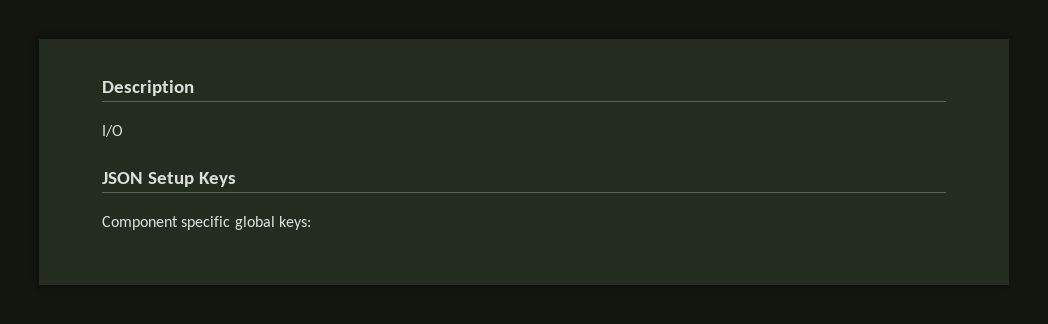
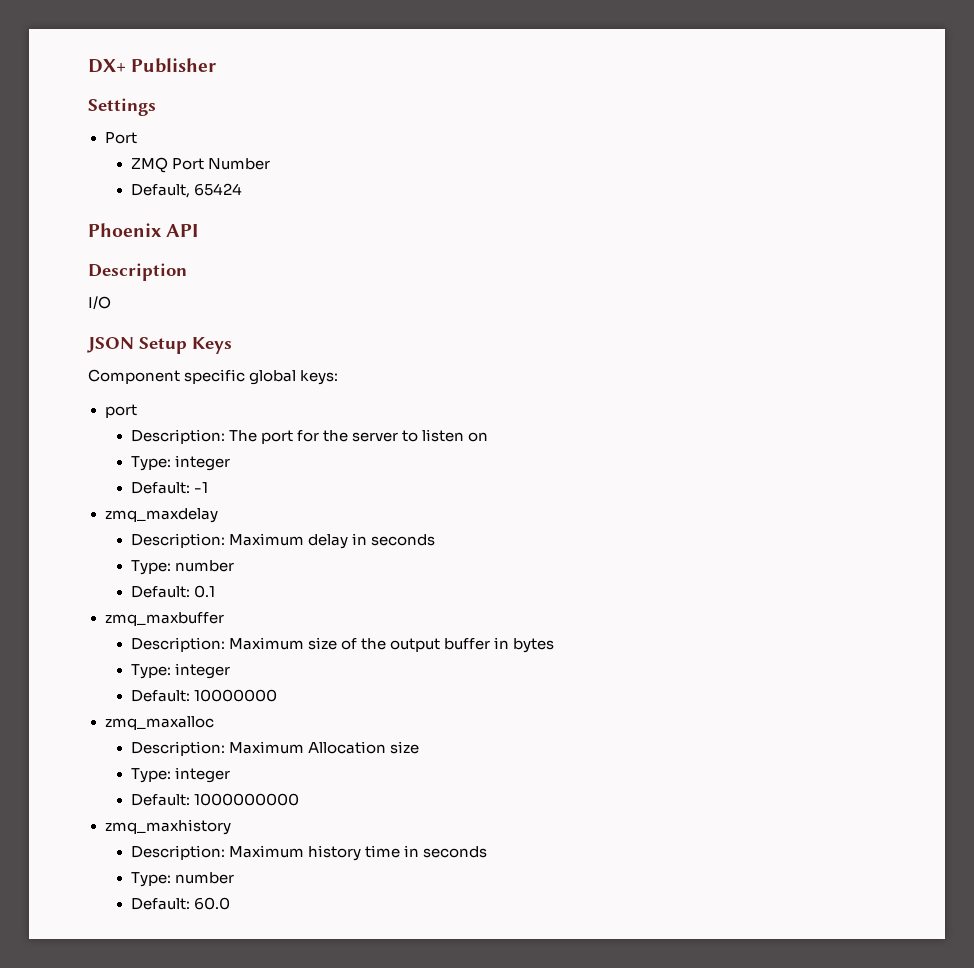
(102, 88) none -> [88,58,217,73] [88,98,156,116] [104,132,137,144] [130,157,270,173] [130,183,242,198] [88,223,199,237] DX+ Publisher // Settings // Port // ZMQ Port Number // Default, 65424 // Phoenix API //
(311, 223) none -> [104,404,137,418] [130,429,489,444] [130,455,230,471] [130,482,208,494] [104,508,218,523] [130,533,435,549] [130,560,234,575] [130,585,215,598] [104,612,224,626] [130,637,555,653] [130,663,230,679] [130,689,277,702] [104,716,214,730] [130,741,419,756] [130,767,230,783] [130,793,299,806] [104,819,231,835] [130,845,488,861] [130,872,234,887] [130,897,230,910] // port // Description: The port for the server to listen on // Type: integer // Default: -1 // zmq_maxdelay // Description: Maximum delay in seconds // Type: number // Default: 0.1 // zmq_maxbuffer // Description: Maximum size of the output buffer in bytes // Type: integer // Default: 10000000 // zmq_maxalloc // Description: Maximum Allocation size // Type: integer // Default: 1000000000 // zmq_maxhistory // Description: Maximum history time in seconds // Type: number // Default: 60.0

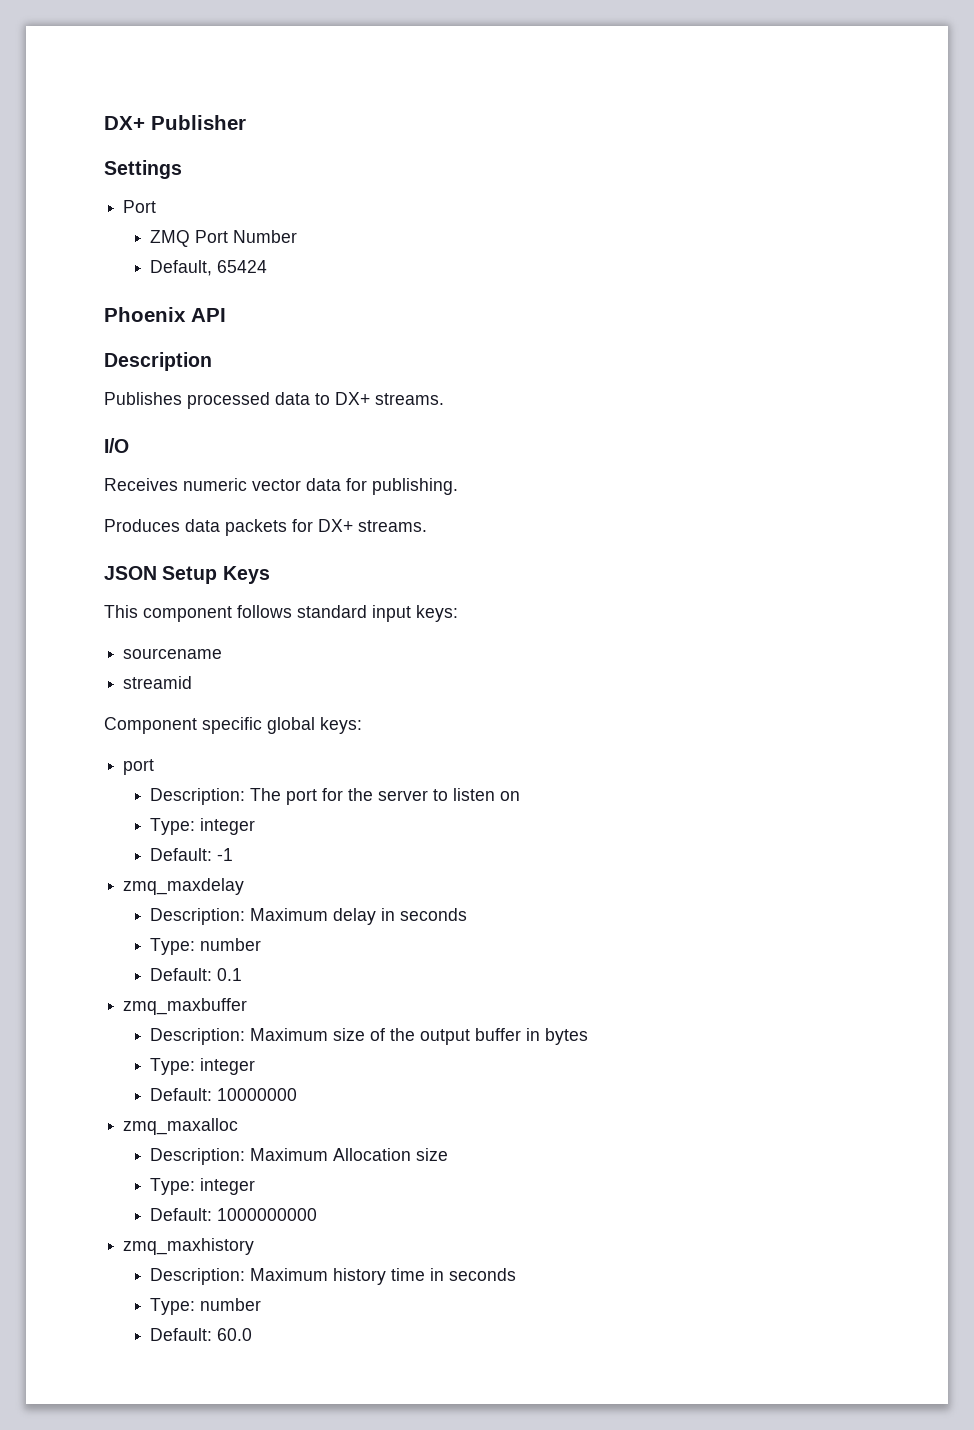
[88,296,111,309] [87,337,232,354] I/O // JSON Setup Keys -> [104,392,444,409] [104,438,129,453] [104,478,458,495] [104,519,427,536] [104,566,270,584] [104,605,458,622] [123,648,223,659] [123,676,193,689] Publishes processed data to DX+ streams. // I/O // Receives numeric vector data for publishing. // Produces data packets for DX+ streams. // JSON Setup Keys // This component follows standard input keys: // sourcename // streamid

